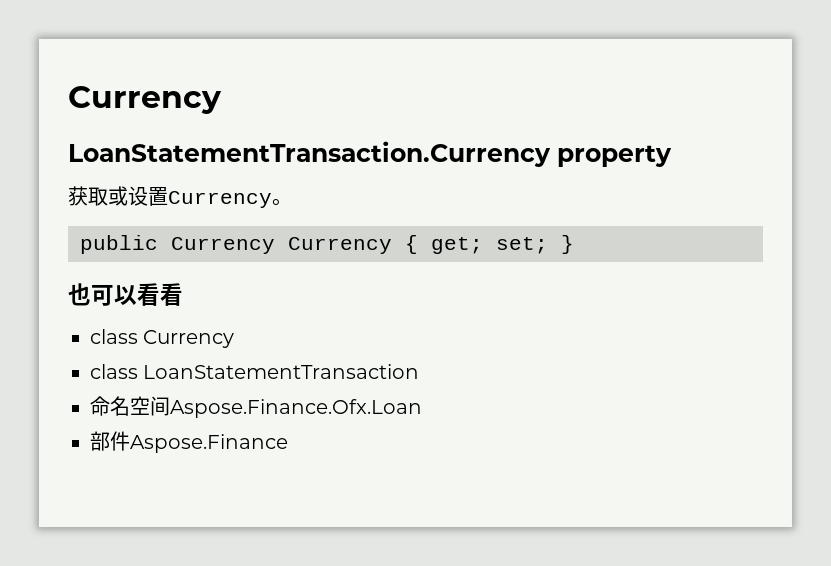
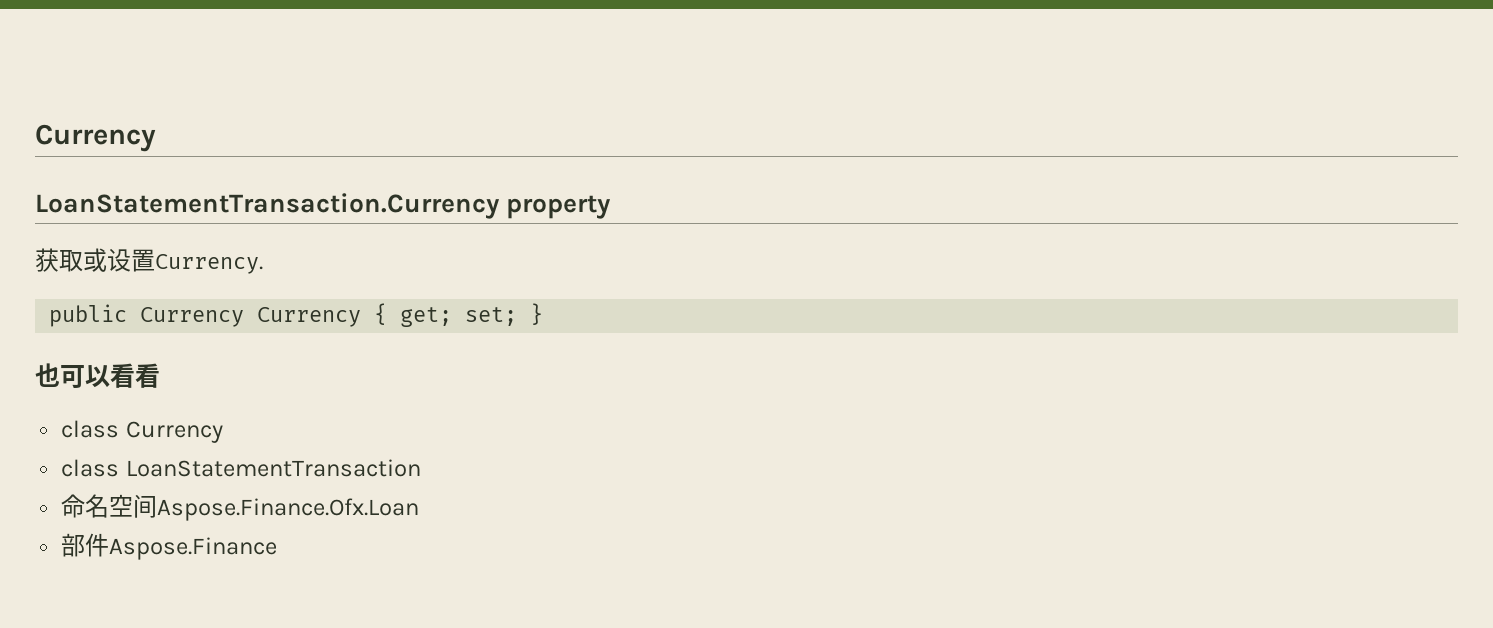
[168,191,292,208] Currency。 -> [155,254,263,274] Currency.

